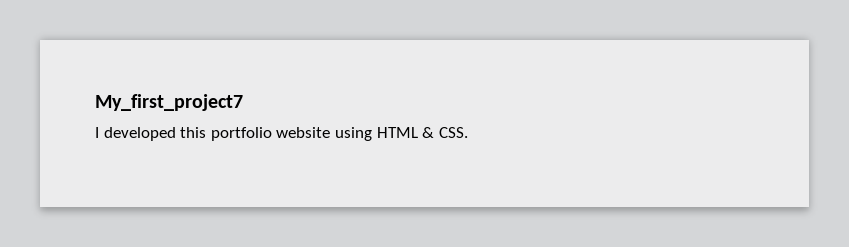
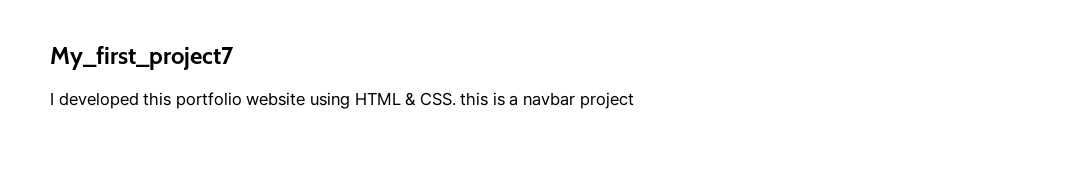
(468, 132) none -> [460,92,634,109] this is a navbar project

